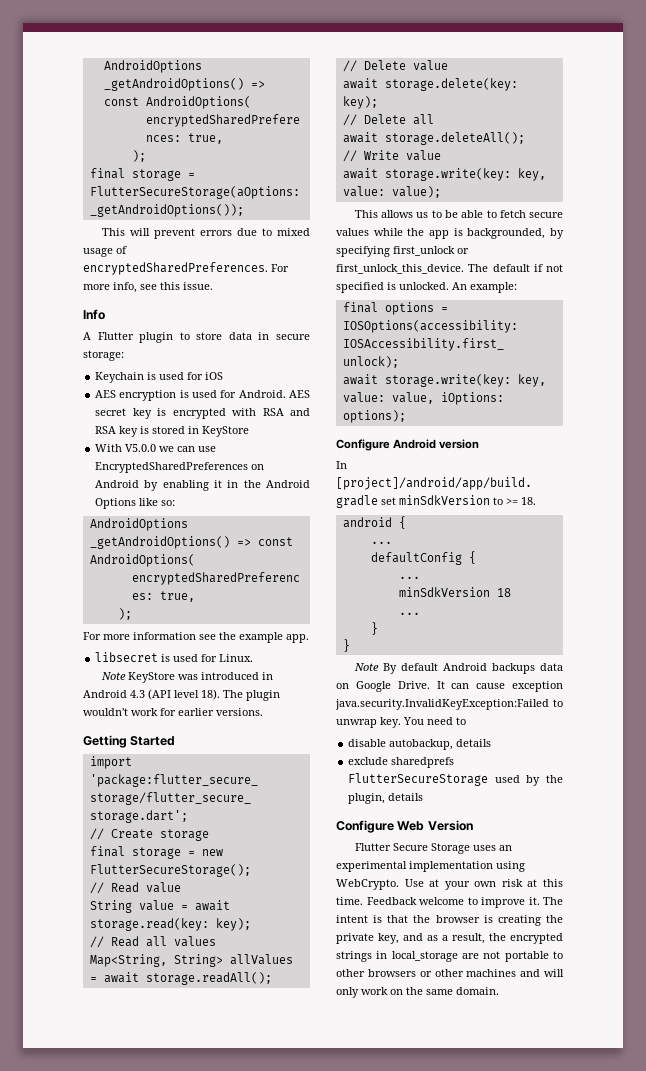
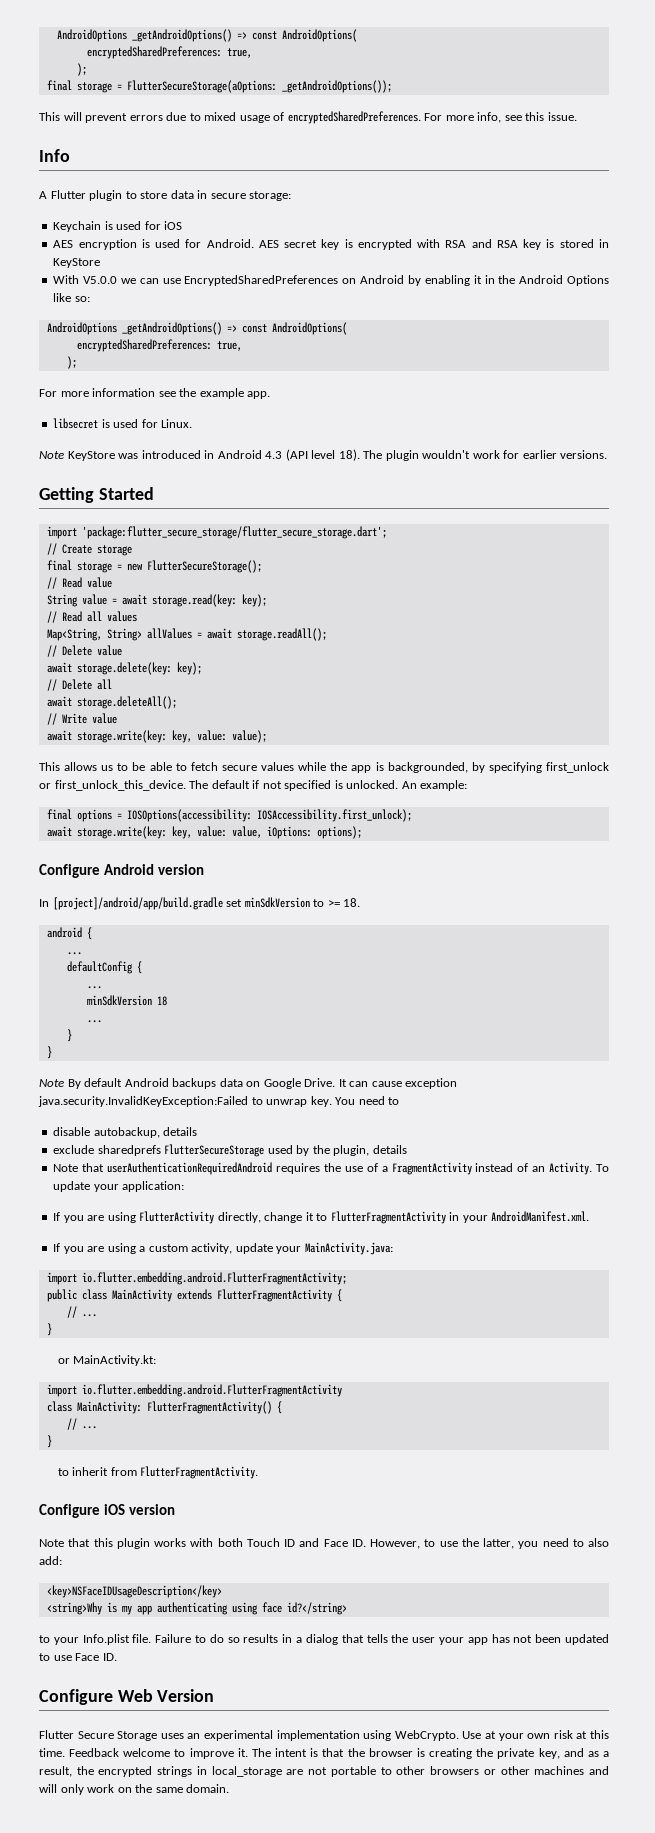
(424, 797) none -> [53,1162,609,1175] [53,1181,185,1192] [53,1211,590,1224] [53,1242,393,1255] [46,1272,347,1285] [46,1289,342,1302] [66,1306,97,1318] [46,1323,52,1336] [57,1355,157,1366] [46,1384,342,1397] [46,1401,282,1414] [66,1418,97,1430] [46,1435,52,1448] [57,1466,259,1479] [39,1504,176,1518] [39,1538,609,1549] [39,1556,62,1565] [46,1585,222,1598] [46,1602,347,1615] [39,1634,609,1645] [39,1653,117,1661] // Note that userAuthenticationRequiredAndroid requires the use of a FragmentActivity instead of an Activity. To update your application: // If you are using FlutterActivity directly, change it to FlutterFragmentActivity in your AndroidManifest.xml. // If you are using a custom activity, update your MainActivity.java: // import io.flutter.embedding.android.FlutterFragmentActivity; // public class MainActivity extends FlutterFragmentActivity { // // ... // } // or MainActivity.kt: // import io.flutter.embedding.android.FlutterFragmentActivity // class MainActivity: FlutterFragmentActivity() { // // ... // } // to inherit from FlutterFragmentActivity. // Configure iOS version // Note that this plugin works with both Touch ID and Face ID. However, to use the latter, you need to also add: // <key>NSFaceIDUsageDescription</key> // <string>Why is my app authenticating using face id?</string> // to your Info.plist file. Failure to do so results in a dialog that tells the user your app has not been updated to use Face ID.

